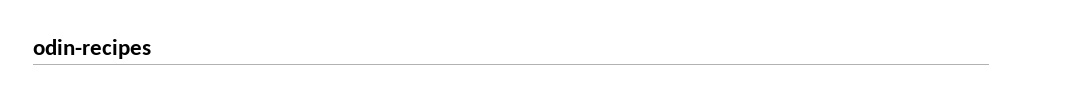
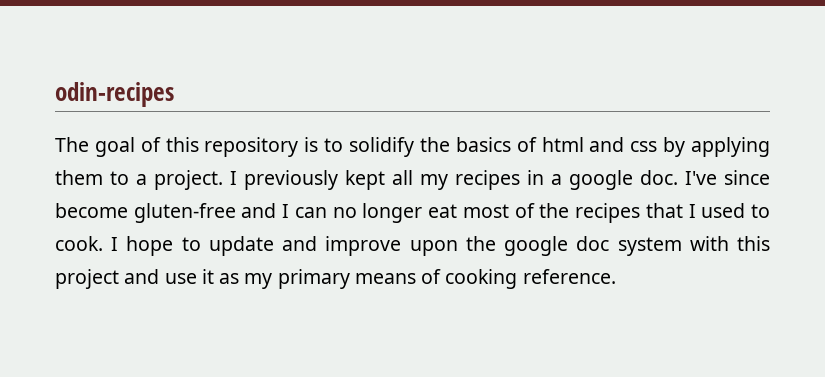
(151, 49) none -> [55,137,771,157] [55,170,770,190] [55,203,771,223] [55,236,771,256] [55,269,616,289] // The goal of this repository is to solidify the basics of html and css by applying them to a project. I previously kept all my recipes in a google doc. I've since become gluten-free and I can no longer eat most of the recipes that I used to cook. I hope to update and improve upon the google doc system with this project and use it as my primary means of cooking reference.

